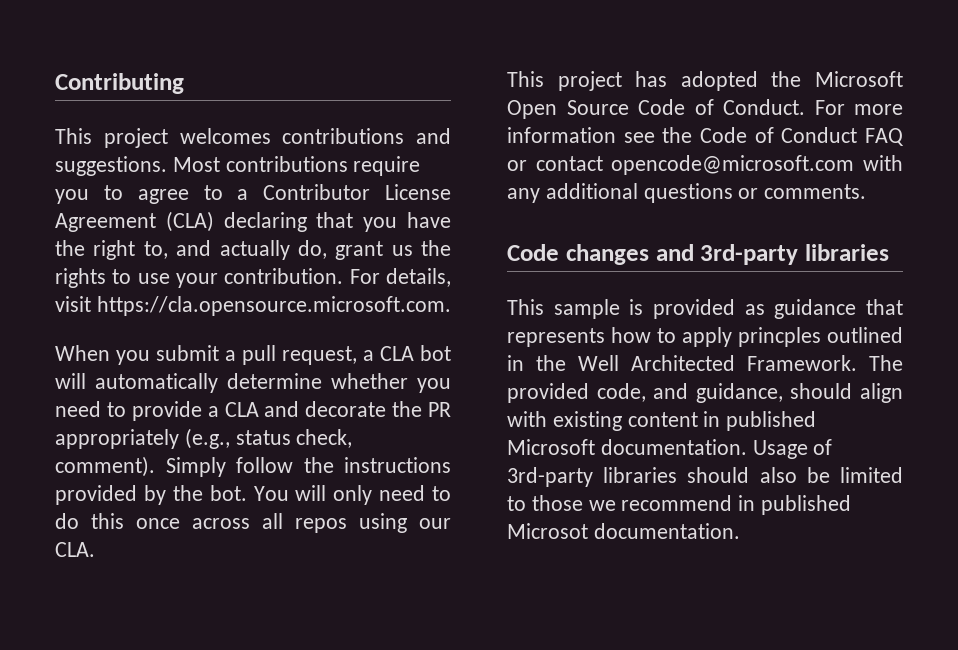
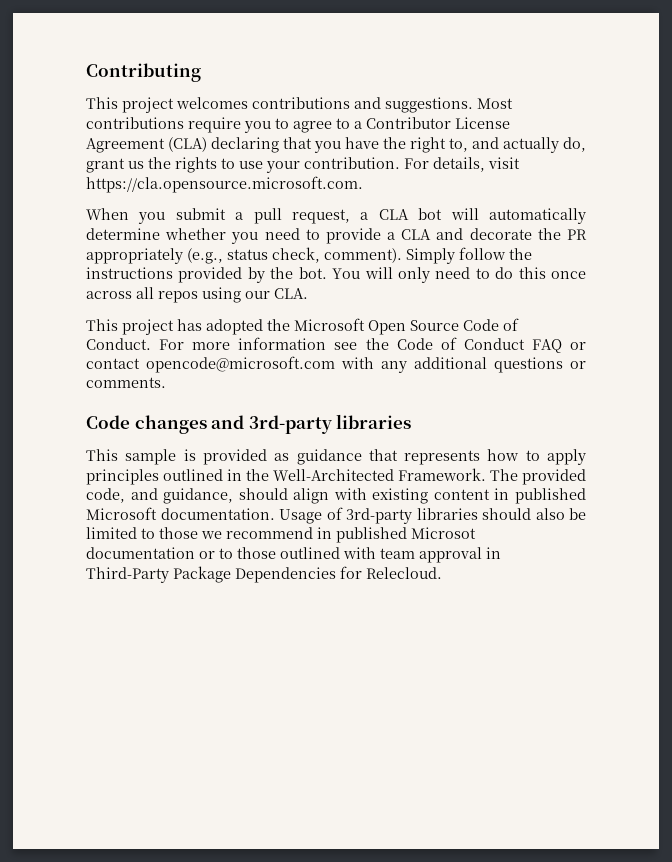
[738,327,821,347] princples -> [86,469,159,485] principles
[578,355,735,371] Well Architected -> [273,469,394,481] Well-Architected
[593,523,740,539] documentation. -> [86,547,501,563] [86,566,442,583] documentation or to those outlined with team approval in Third-Party Package Dependencies for Relecloud.

